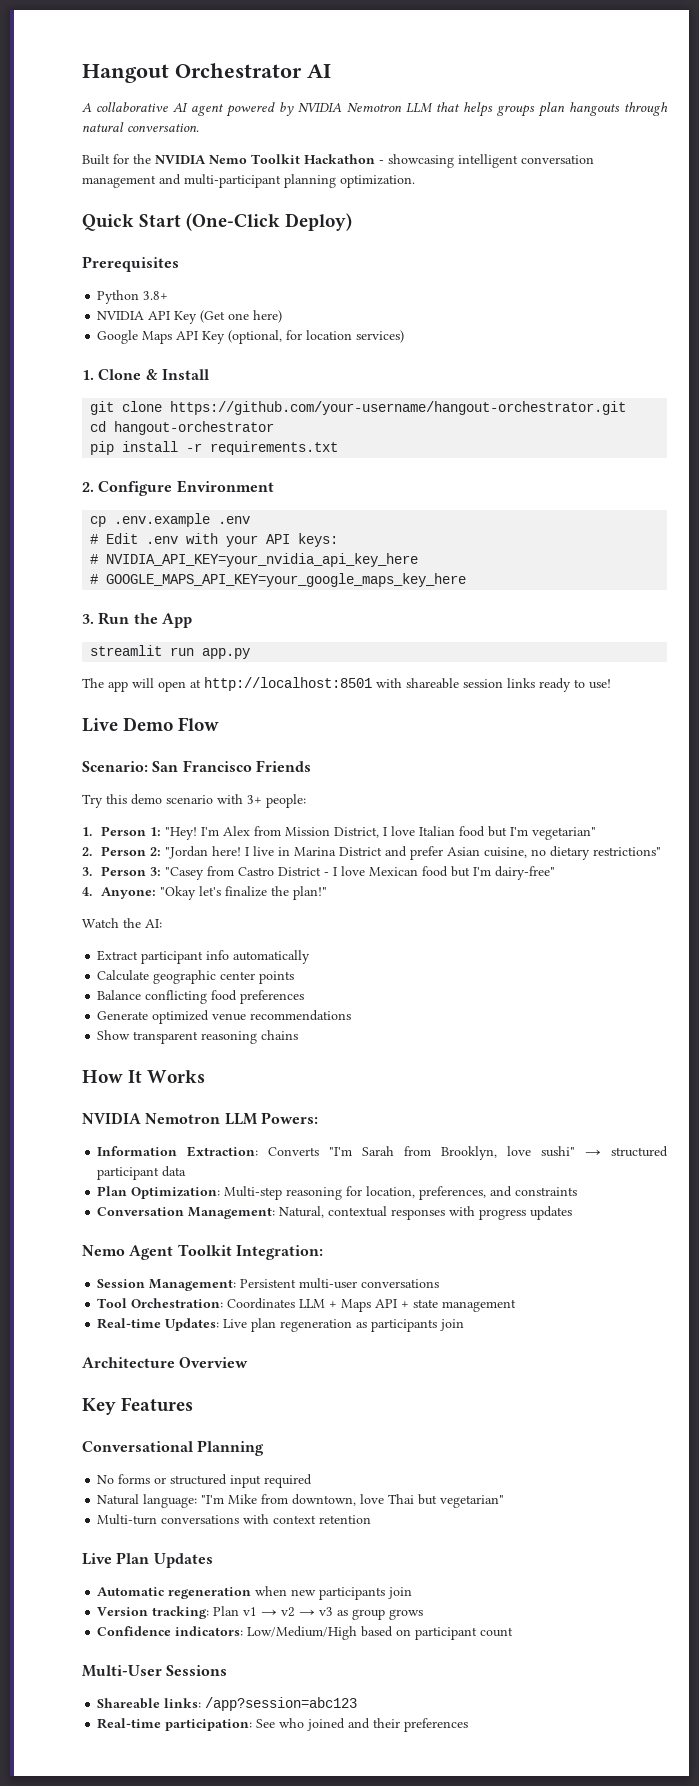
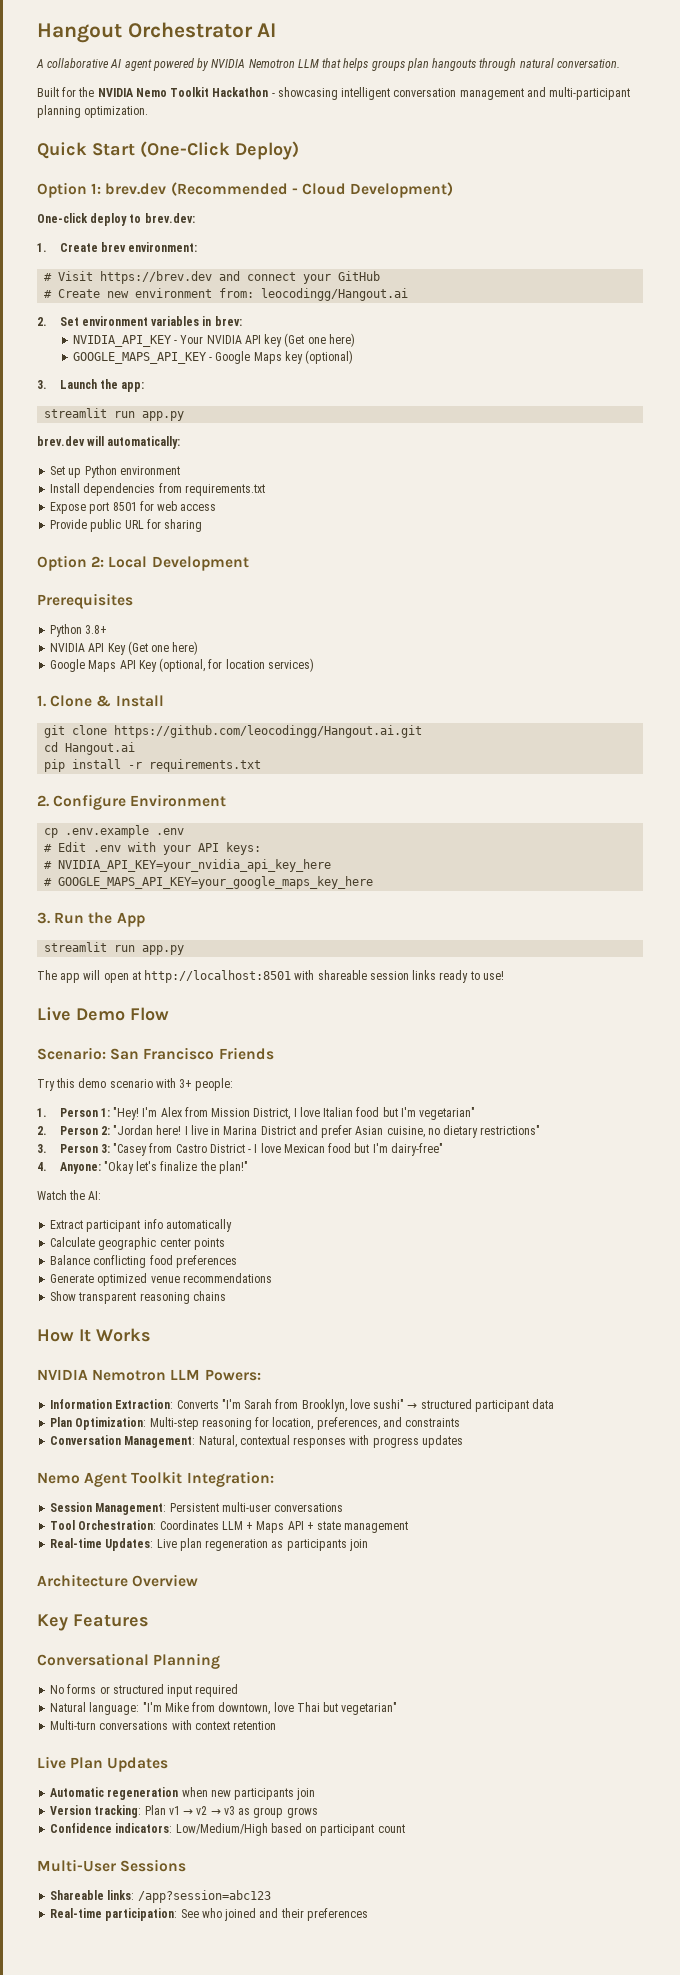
(353, 222) none -> [37,182,454,198] [37,213,195,226] [37,242,198,252] [44,271,381,284] [44,288,409,301] [37,316,242,326] [72,333,355,347] [72,350,354,364] [37,379,145,392] [44,408,185,421] [37,436,181,449] [50,465,180,478] [50,483,265,496] [50,501,217,514] [50,519,203,532] [37,555,249,571] // Option 1: brev.dev (Recommended - Cloud Development) // One-click deploy to brev.dev: // 1. Create brev environment: // # Visit https://brev.dev and connect your GitHub // # Create new environment from: leocodingg/Hangout.ai // 2. Set environment variables in brev: // NVIDIA_API_KEY - Your NVIDIA API key (Get one here) // GOOGLE_MAPS_API_KEY - Google Maps key (optional) // 3. Launch the app: // streamlit run app.py // brev.dev will automatically: // Set up Python environment // Install dependencies from requirements.txt // Expose port 8501 for web access // Provide public URL for sharing // Option 2: Local Development
[170,401,627,415] https://github.com/your-username/hangout-orchestrator.git -> [114,725,423,738] https://github.com/leocodingg/Hangout.ai.git
[114,421,275,435] hangout-orchestrator -> [65,742,136,755] Hangout.ai

